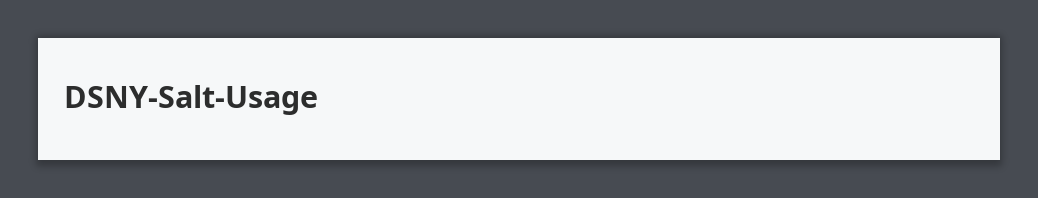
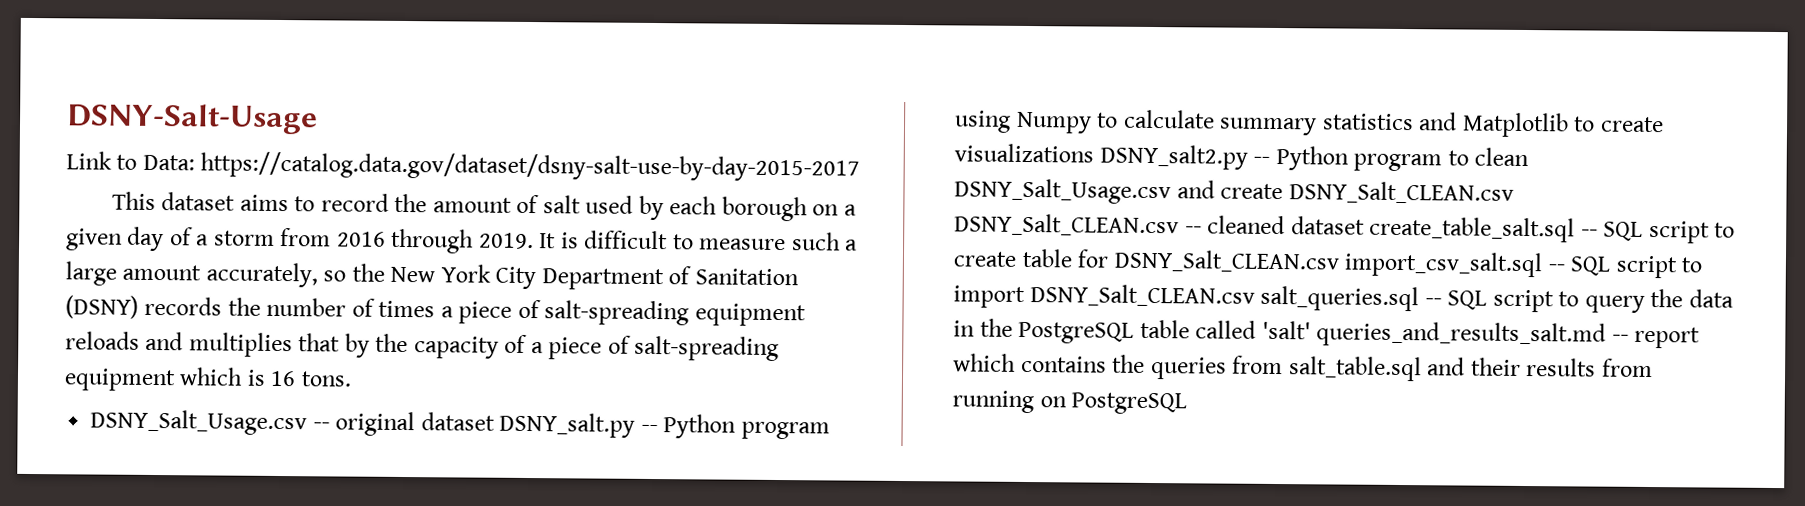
(318, 100) none -> [66,151,861,182] [111,191,857,222] [65,226,859,254] [65,261,799,291] [65,295,806,327] [65,331,780,362] [64,367,352,392] [90,409,830,440] [954,109,1664,138] [954,143,1530,172] [954,178,1514,205] [954,213,1736,244] [953,248,1703,279] [953,284,1734,313] [953,318,1701,349] [953,353,1653,382] [952,390,1188,415] // Link to Data: https://catalog.data.gov/dataset/dsny-salt-use-by-day-2015-2017 // This dataset aims to record the amount of salt used by each borough on a given day of a storm from 2016 through 2019. It is difficult to measure such a large amount accurately, so the New York City Department of Sanitation (DSNY) records the number of times a piece of salt-spreading equipment reloads and multiplies that by the capacity of a piece of salt-spreading equipment which is 16 tons. // DSNY_Salt_Usage.csv -- original dataset DSNY_salt.py -- Python program using Numpy to calculate summary statistics and Matplotlib to create visualizations DSNY_salt2.py -- Python program to clean DSNY_Salt_Usage.csv and create DSNY_Salt_CLEAN.csv DSNY_Salt_CLEAN.csv -- cleaned dataset create_table_salt.sql -- SQL script to create table for DSNY_Salt_CLEAN.csv import_csv_salt.sql -- SQL script to import DSNY_Salt_CLEAN.csv salt_queries.sql -- SQL script to query the data in the PostgreSQL table called 'salt' queries_and_results_salt.md -- report which contains the queries from salt_table.sql and their results from running on PostgreSQL

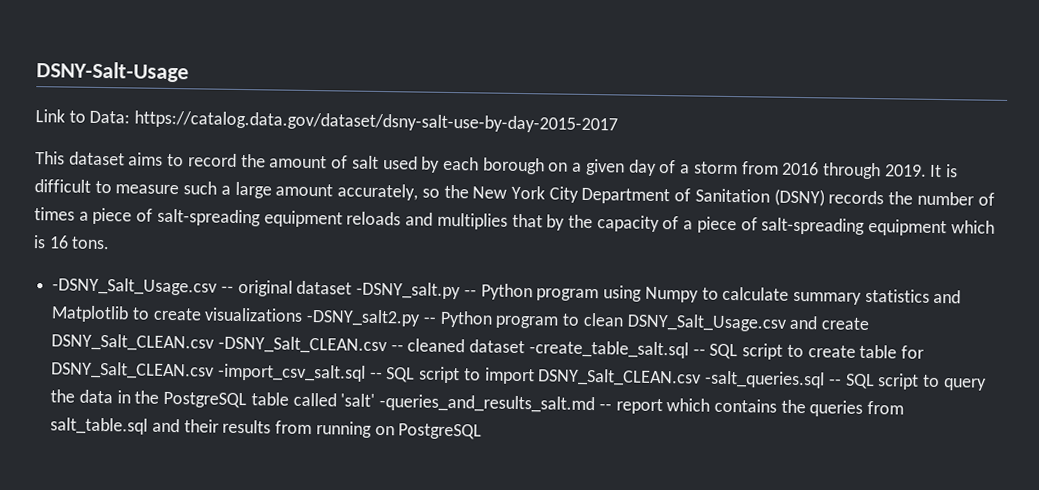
[90,409,308,436] DSNY_Salt_Usage.csv -> [52,277,218,296] -DSNY_Salt_Usage.csv
[499,412,636,438] DSNY_salt.py -> [356,281,462,300] -DSNY_salt.py
[1099,144,1248,170] DSNY_salt2.py -> [306,308,422,327] -DSNY_salt2.py
[954,213,1180,237] DSNY_Salt_CLEAN.csv -> [217,335,387,355] -DSNY_Salt_CLEAN.csv
[1369,216,1576,243] create_table_salt.sql -> [528,340,689,359] -create_table_salt.sql
[1344,251,1544,278] import_csv_salt.sql -> [217,363,366,382] -import_csv_salt.sql
[1260,285,1420,312] salt_queries.sql -> [704,370,826,389] -salt_queries.sql
[1316,321,1607,348] queries_and_results_salt.md -> [379,394,596,414] -queries_and_results_salt.md

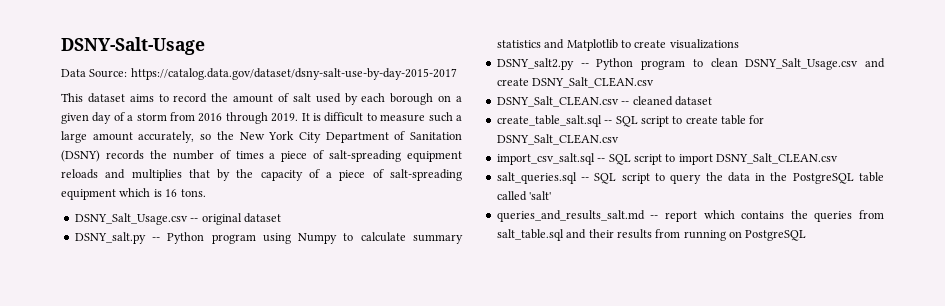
[35,109,131,124] Link to Data: -> [61,69,128,78] Data Source:
[52,277,218,296] -DSNY_Salt_Usage.csv -> [74,213,188,225] DSNY_Salt_Usage.csv
[356,281,462,300] -DSNY_salt.py -> [74,232,146,244] // DSNY_salt.py
[306,308,422,327] -DSNY_salt2.py -> [496,58,574,70] // DSNY_salt2.py
[217,335,387,355] -DSNY_Salt_CLEAN.csv -> [496,96,619,107] // DSNY_Salt_CLEAN.csv
[528,340,689,359] -create_table_salt.sql -> [496,115,602,127] // create_table_salt.sql
[217,363,366,382] -import_csv_salt.sql -> [496,153,595,165] // import_csv_salt.sql
[704,370,826,389] -salt_queries.sql -> [496,172,577,184] // salt_queries.sql
[379,394,596,414] -queries_and_results_salt.md -> [496,210,645,222] // queries_and_results_salt.md

